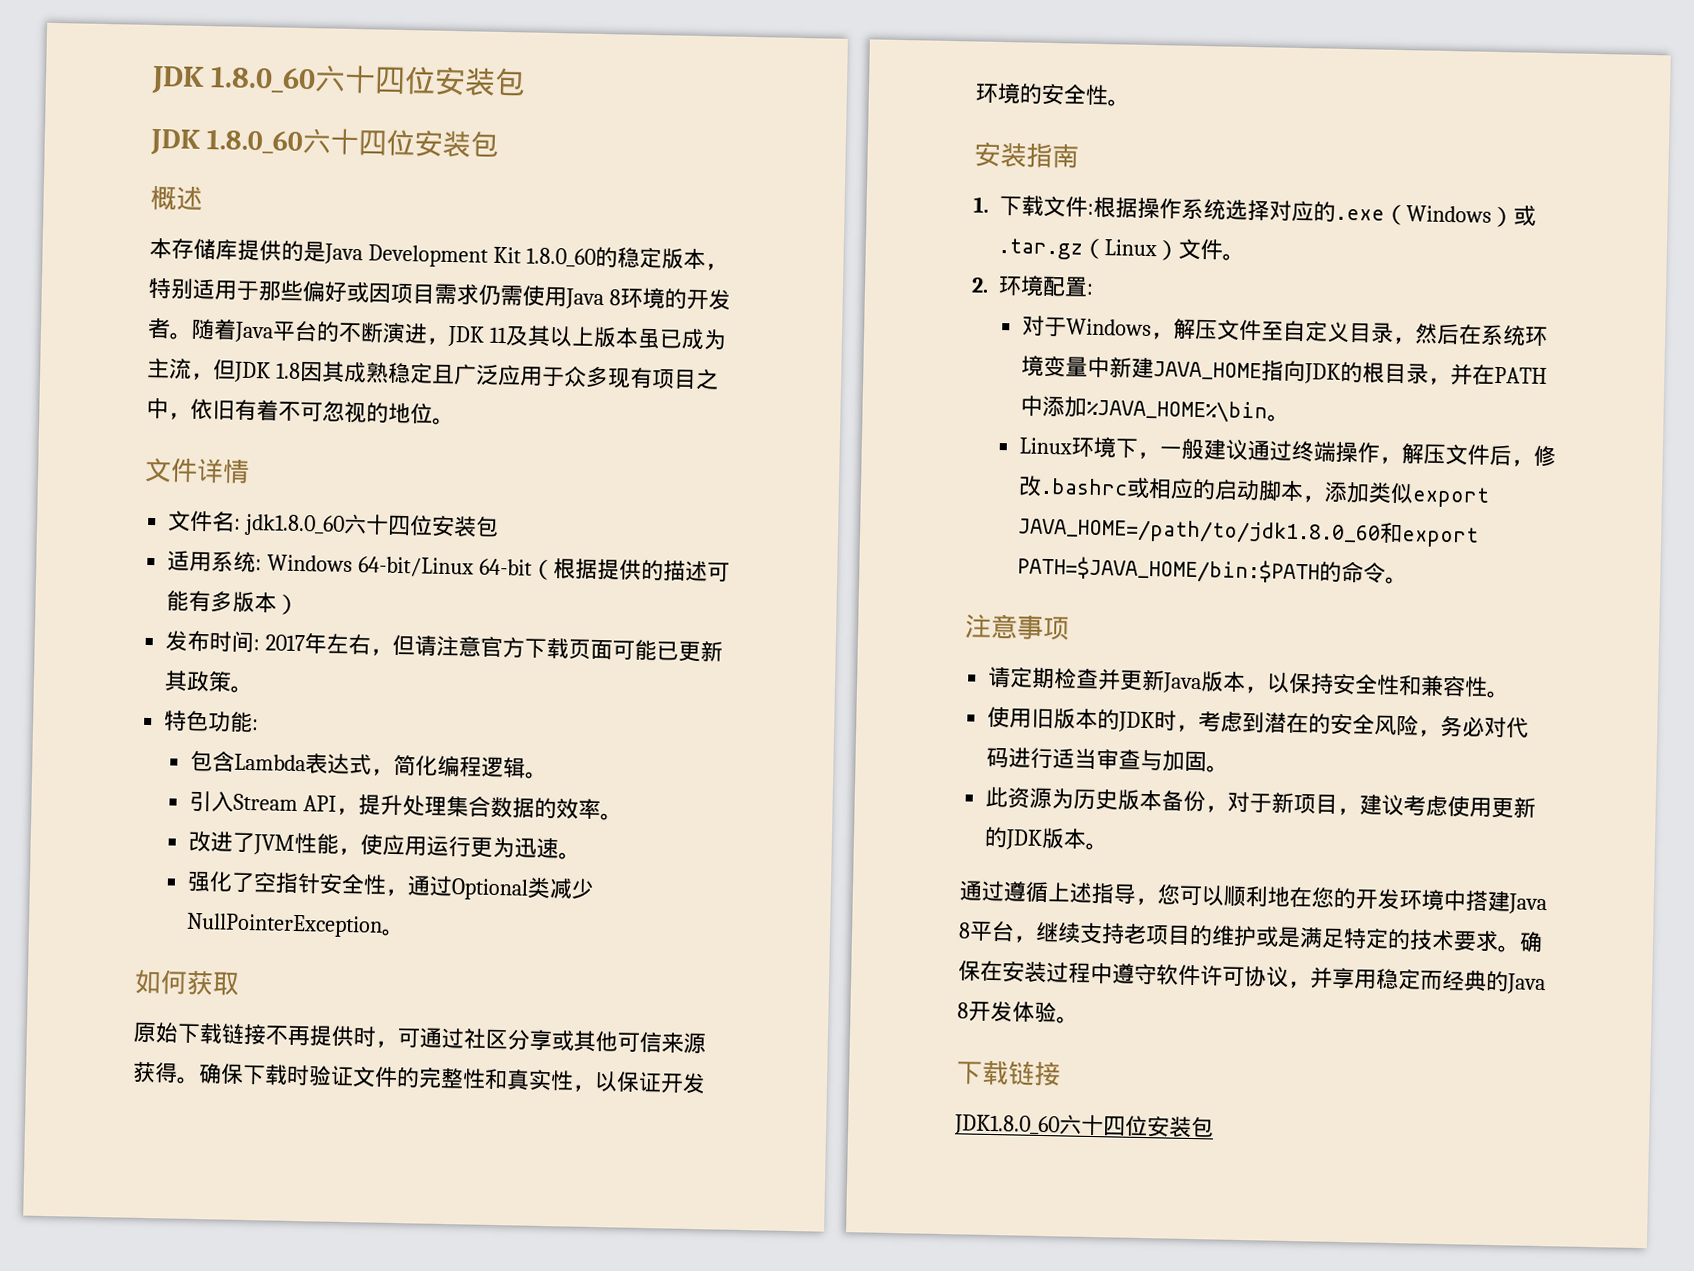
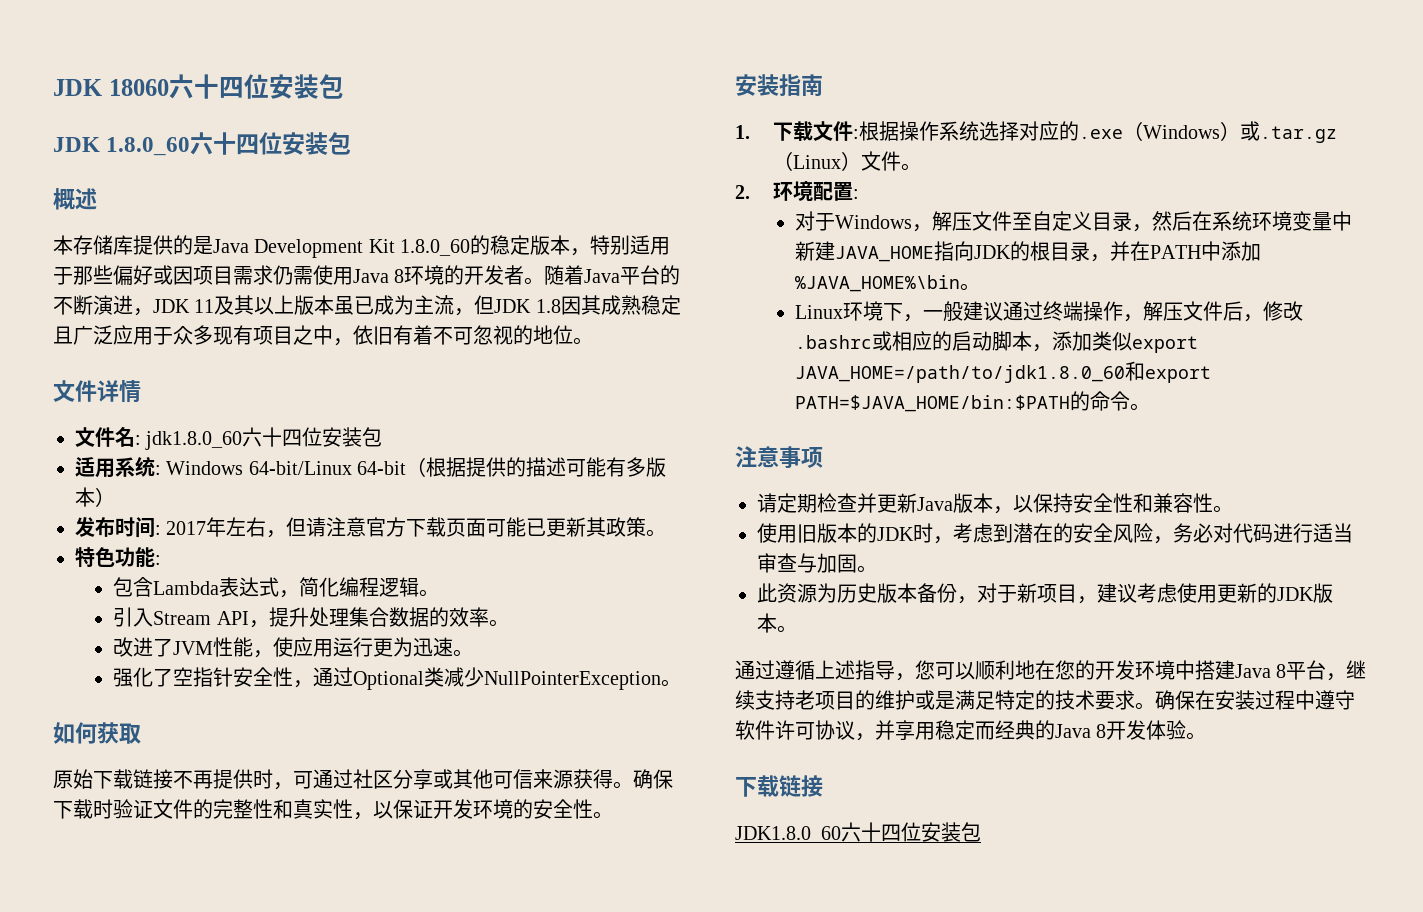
[151,65,317,94] JDK 1.8.0_60 -> [53,79,169,96] JDK 18060

